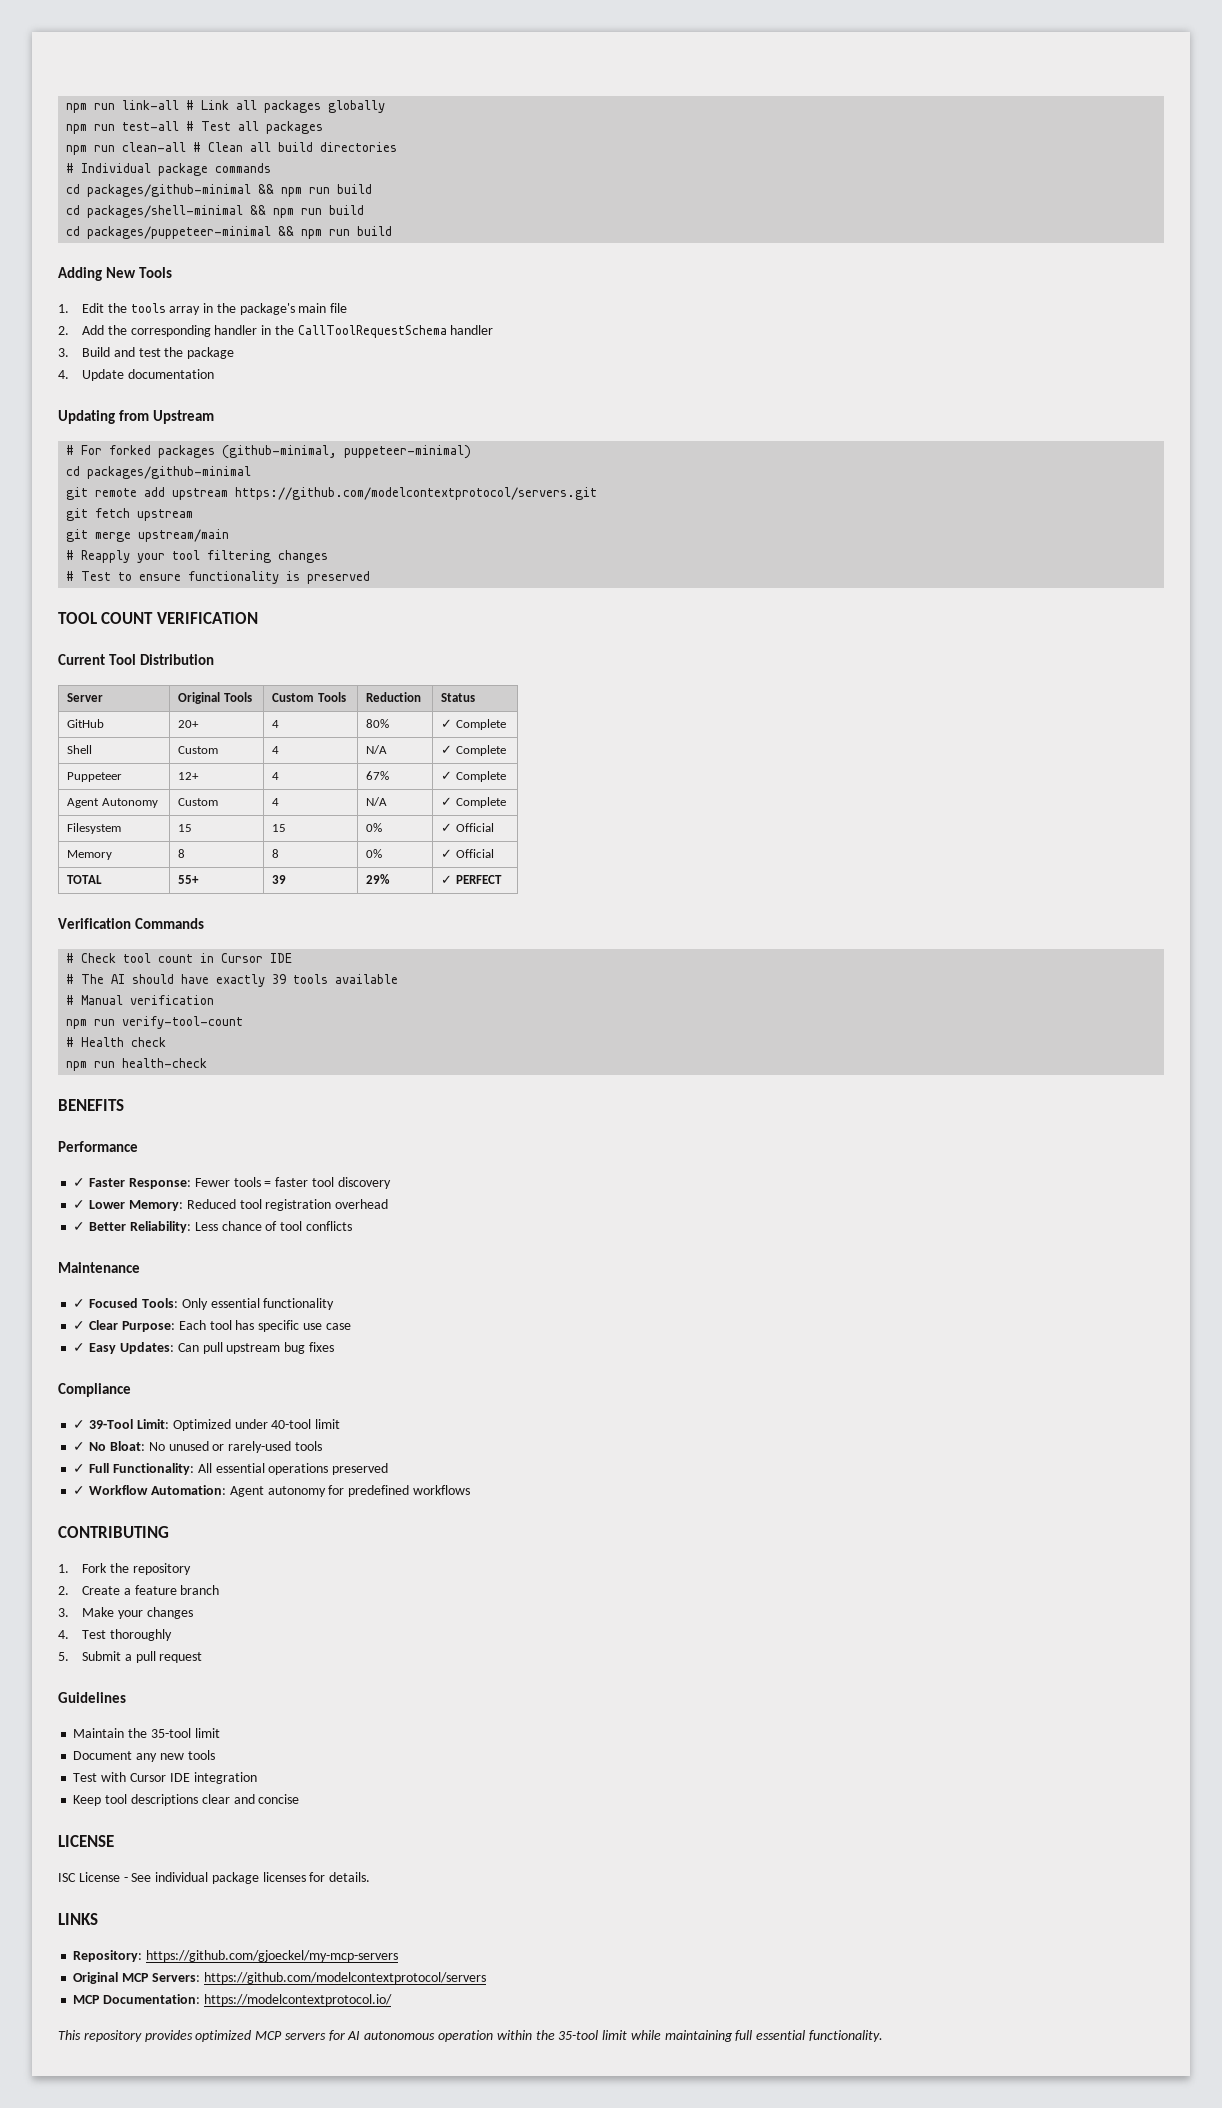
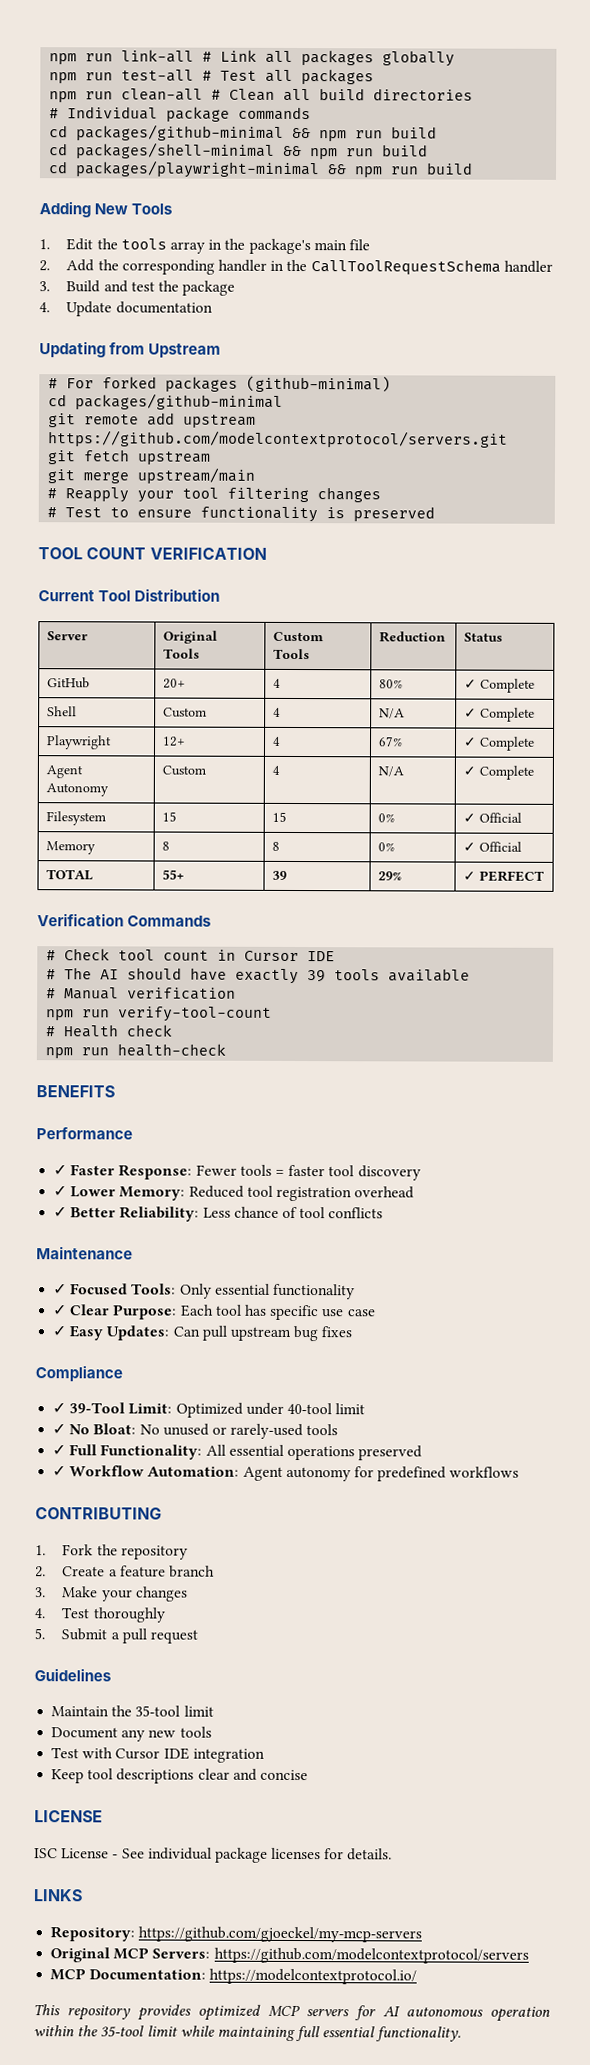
[87,226,272,239] packages/puppeteer-minimal -> [75,160,321,179] packages/playwright-minimal
[222,445,472,459] (github-minimal, puppeteer-minimal) -> [246,375,392,393] (github-minimal)
[67,772,123,782] Puppeteer -> [45,735,112,750] Playwright

